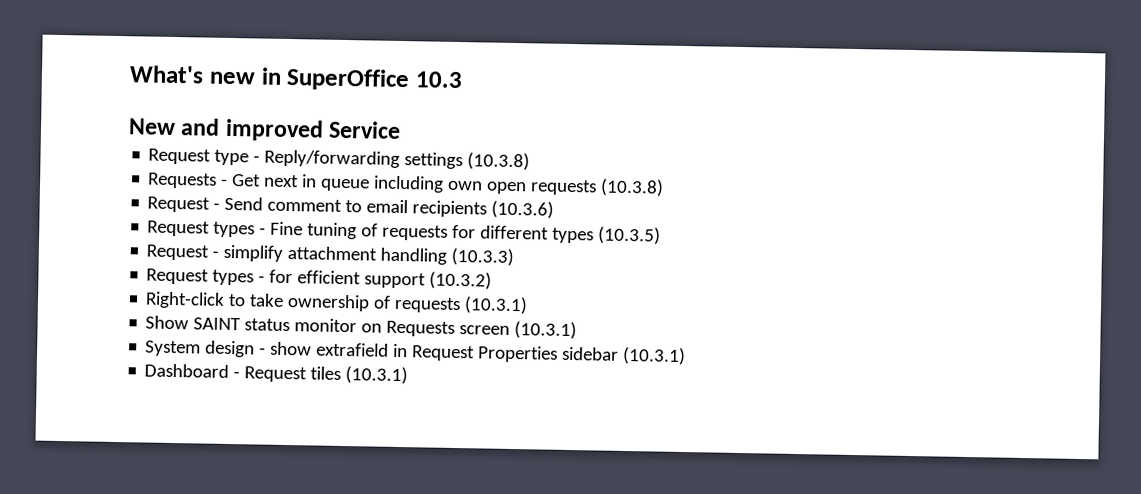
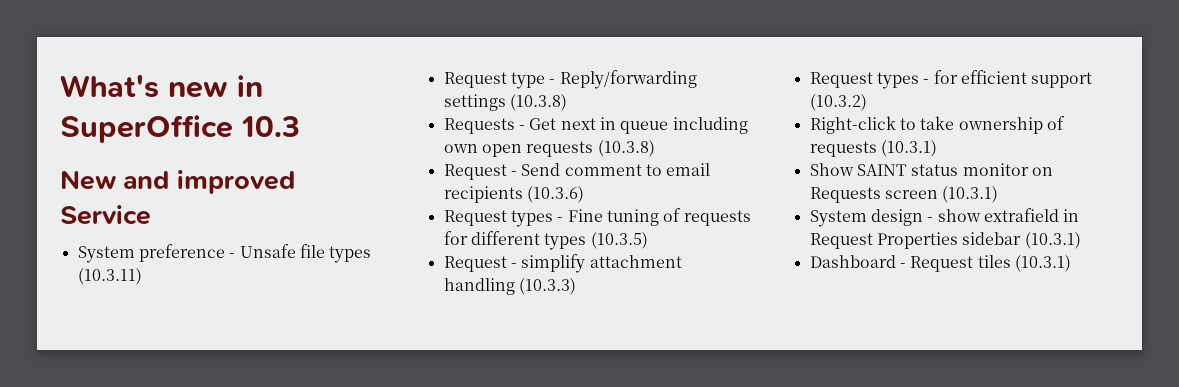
(402, 129) none -> [77,244,372,263] [77,268,142,285] // System preference - Unsafe file types (10.3.11)

